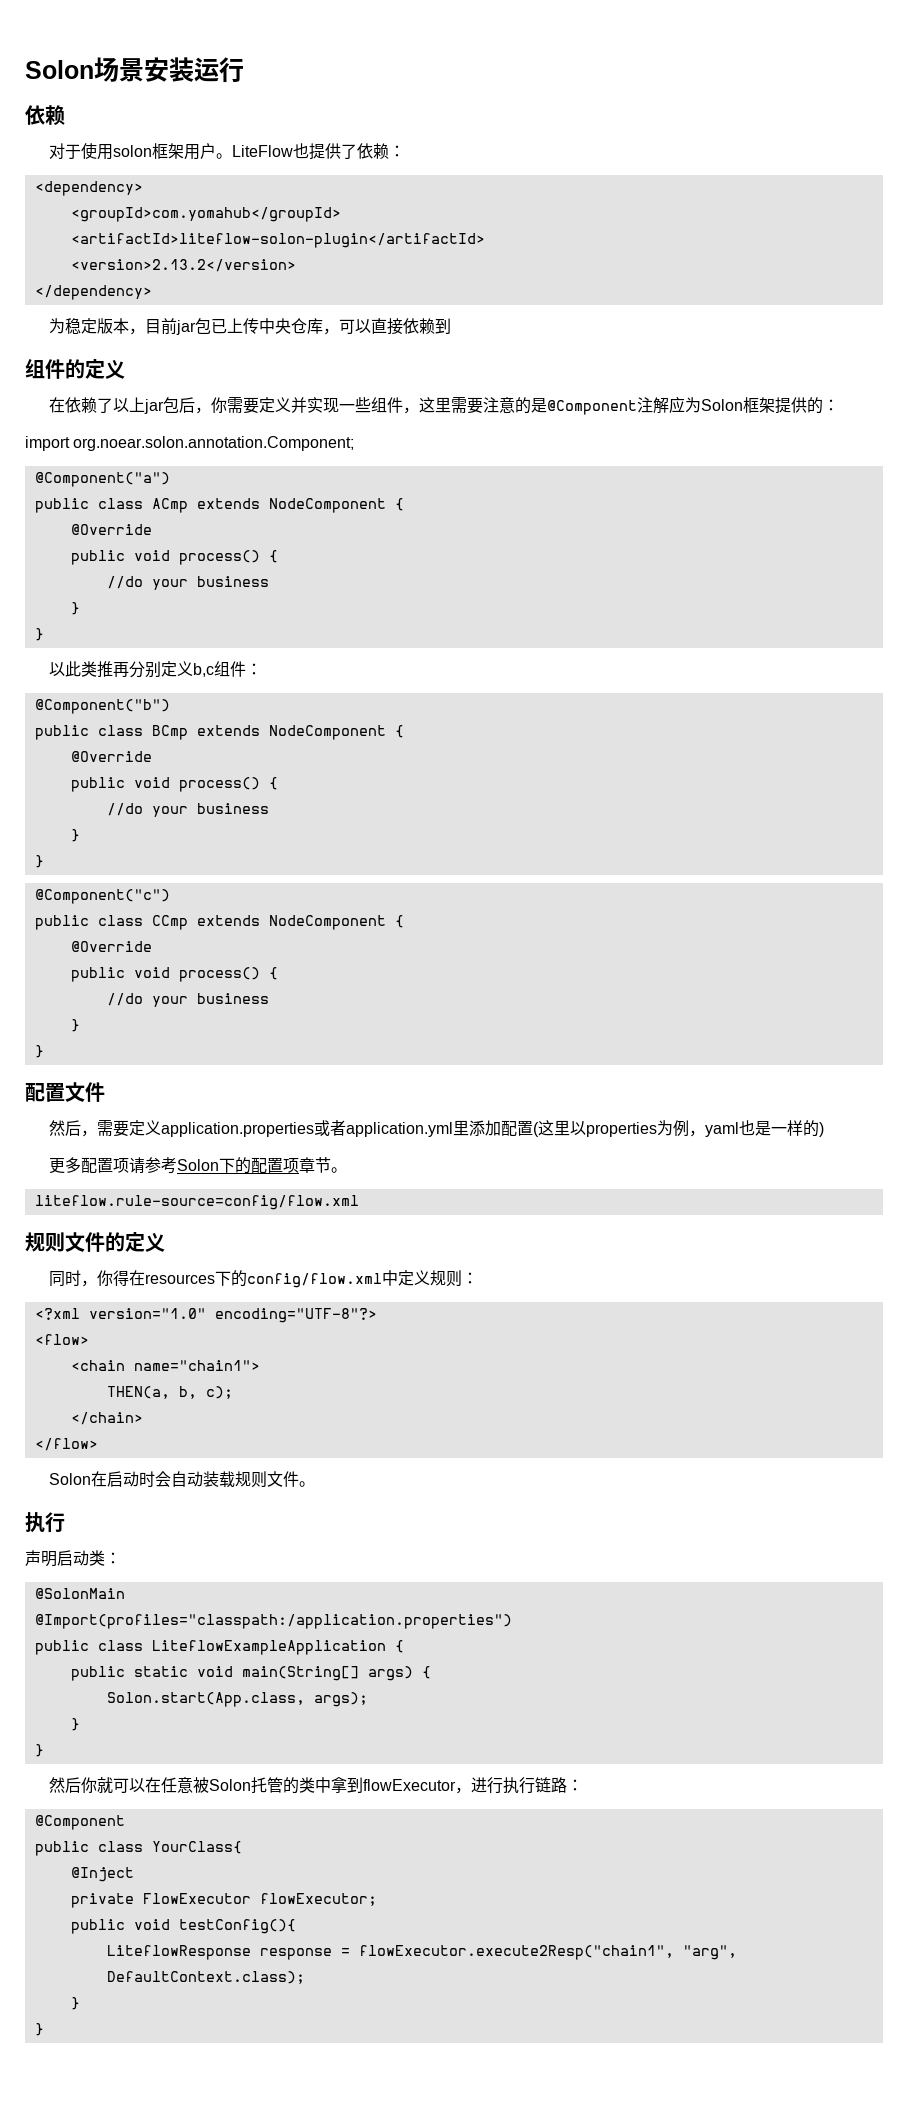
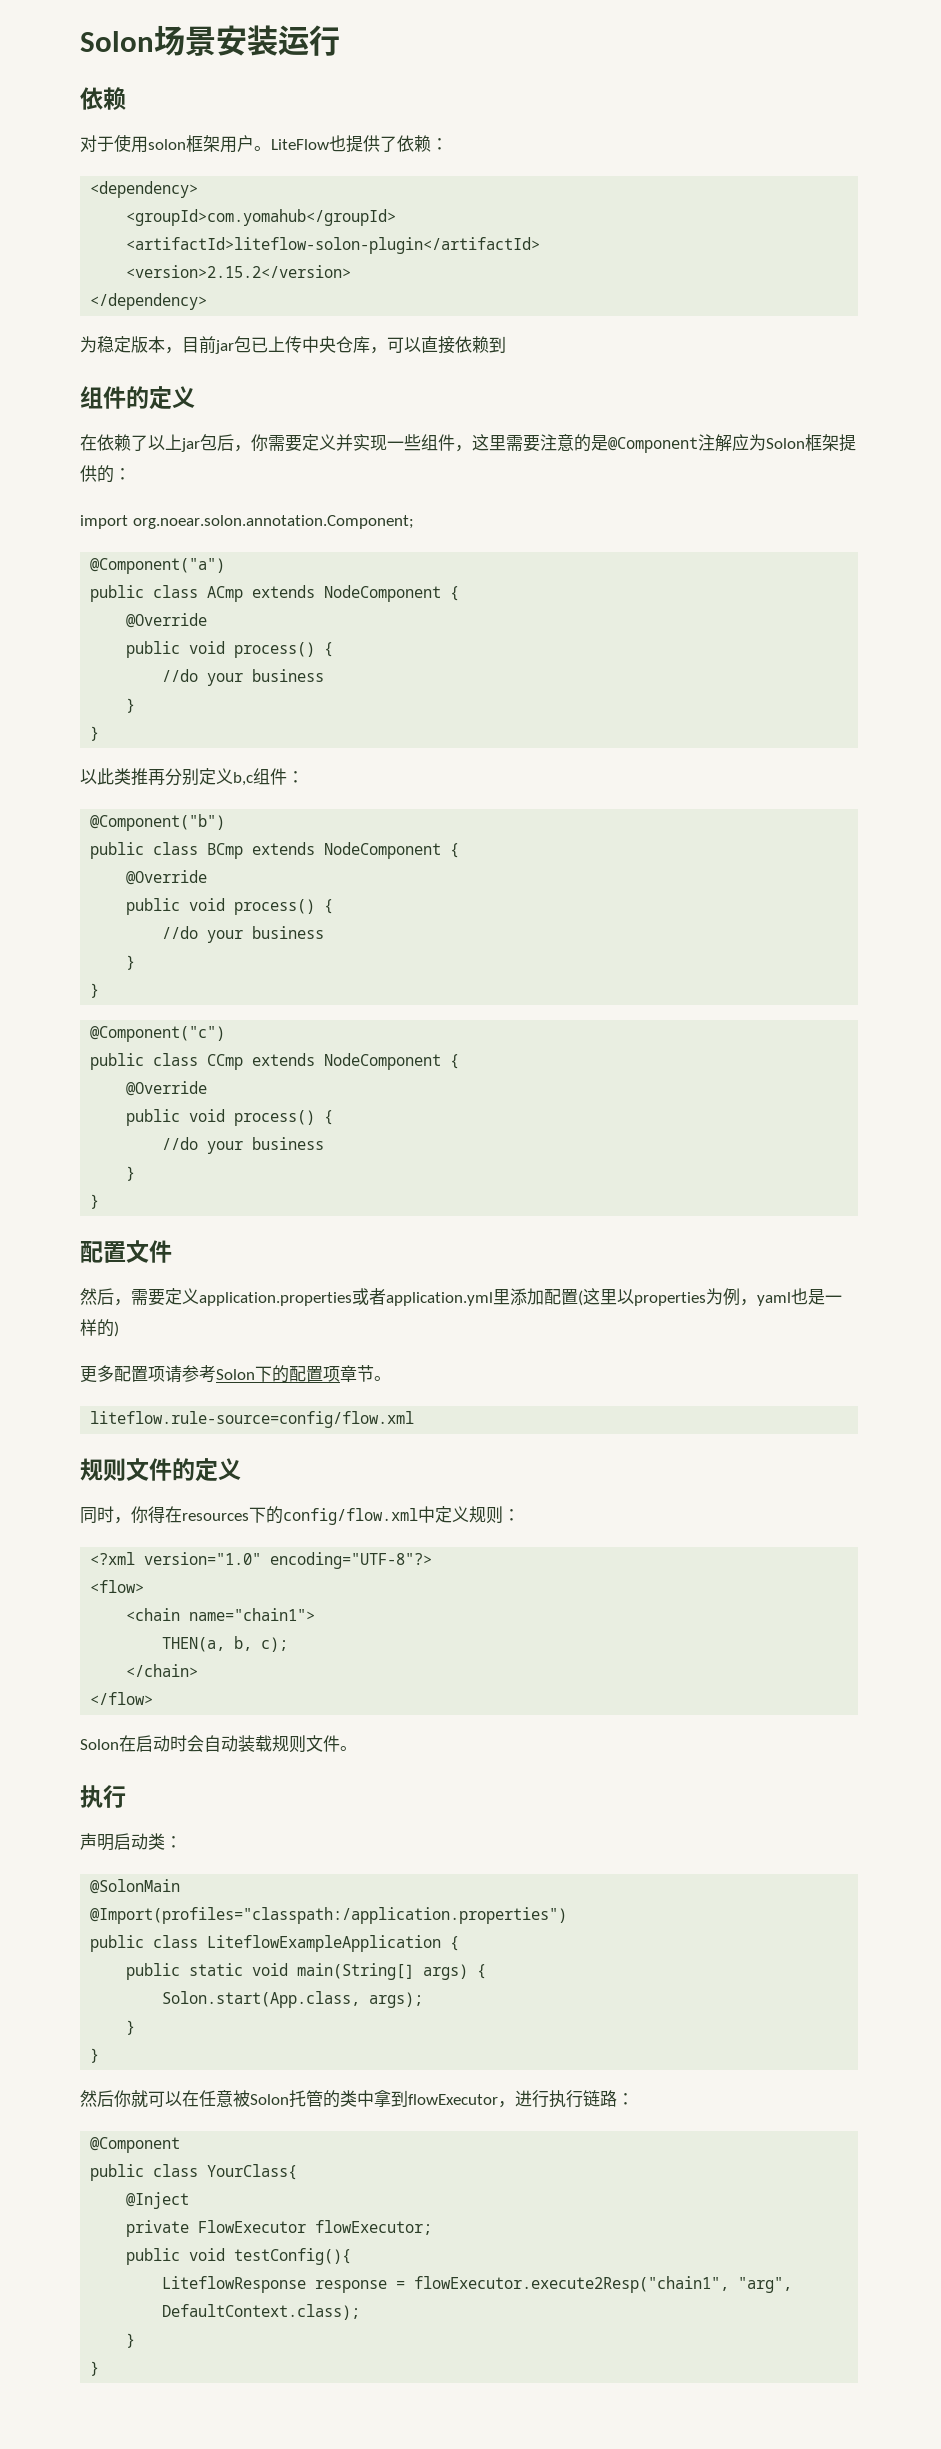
[70,259,296,272] <version>2.13.2</version> -> [126,265,352,278] <version>2.15.2</version>

